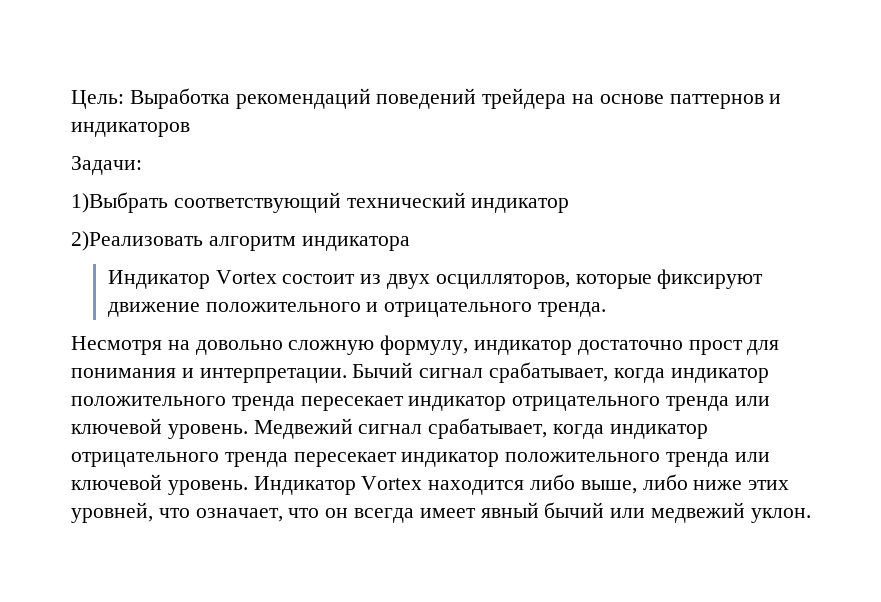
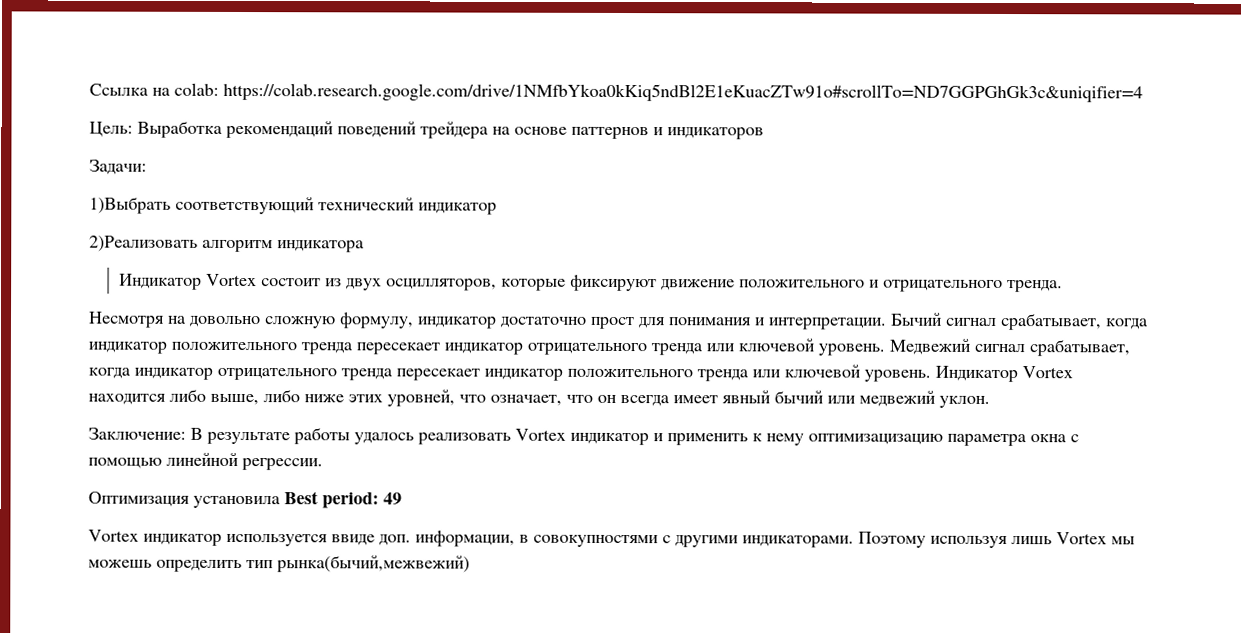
(71, 99) none -> [89,82,1143,103] Ссылка на colab: https://colab.research.google.com/drive/1NMfbYkoa0kKiq5ndBl2E1eKuacZTw91o#scrollTo=ND7GGPGhGk3c&uniqifier=4 //
(811, 515) none -> [88,427,1079,447] [88,452,323,471] [88,491,402,509] [88,529,1135,549] [88,555,470,573] // Заключение: В результате работы удалось реализовать Vortex индикатор и применить к нему оптимизацизацию параметра окна с помощью линейной регрессии. // Оптимизация установила Best period: 49 // Vortex индикатор используется ввиде доп. информации, в совокупностями с другими индикаторами. Поэтому используя лишь Vortex мы можешь определить тип рынка(бычий,межвежий)

